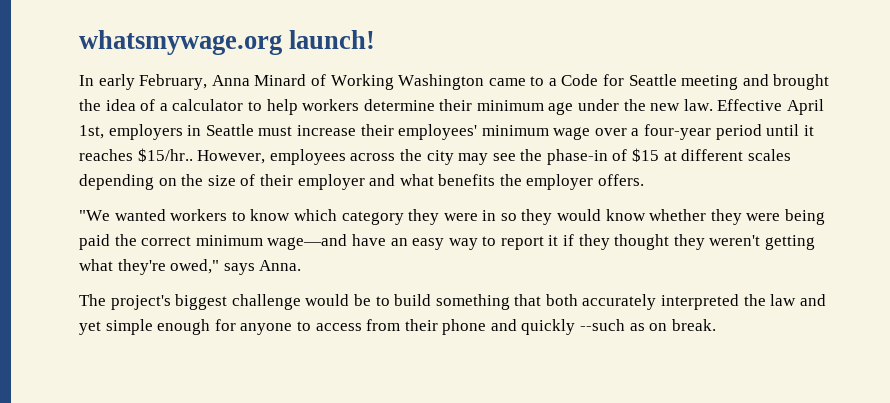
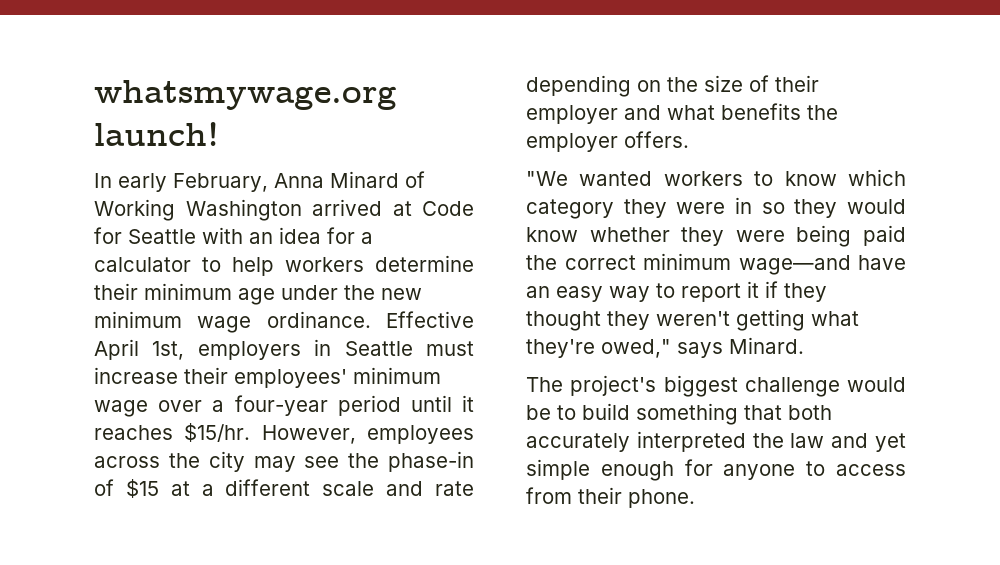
[488,74,830,90] [79,99,156,111] came to a Code for Seattle meeting and brought the idea of -> [312,199,474,216] [94,227,355,244] arrived at Code for Seattle with an idea for
[683,99,713,111] law. -> [94,311,371,333] minimum wage ordinance.
[137,148,193,162] $15/hr.. -> [184,423,251,442] $15/hr.
[681,149,791,161] different scales -> [201,479,474,496] a different scale and rate
[259,260,302,271] Anna. -> [729,337,804,354] Minard.
[442,319,716,335] phone and quickly --such as on break. -> [628,489,695,508] phone.

